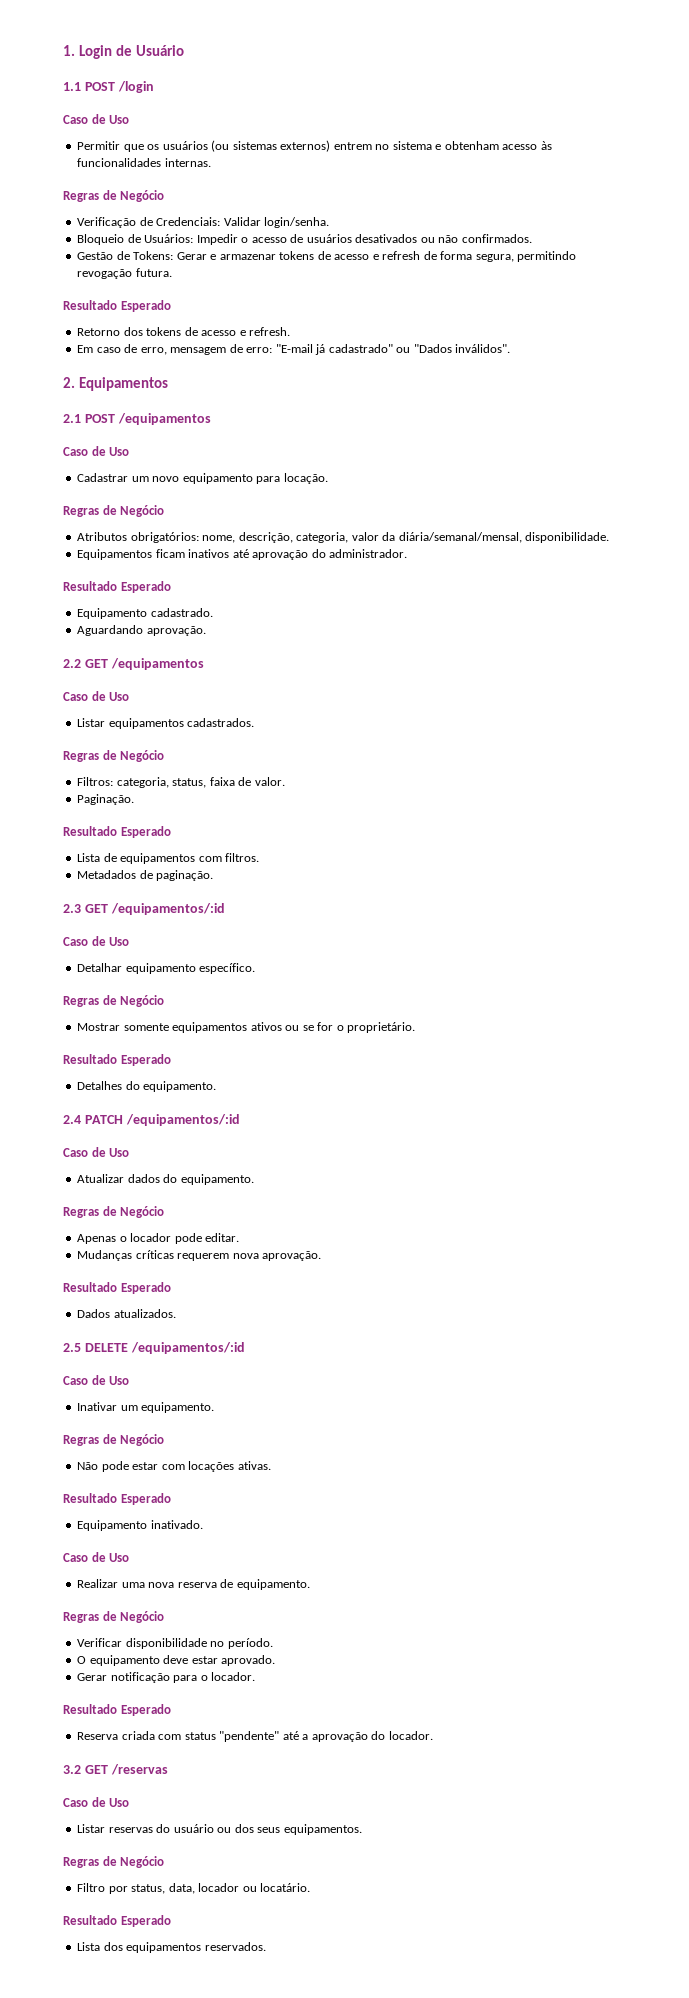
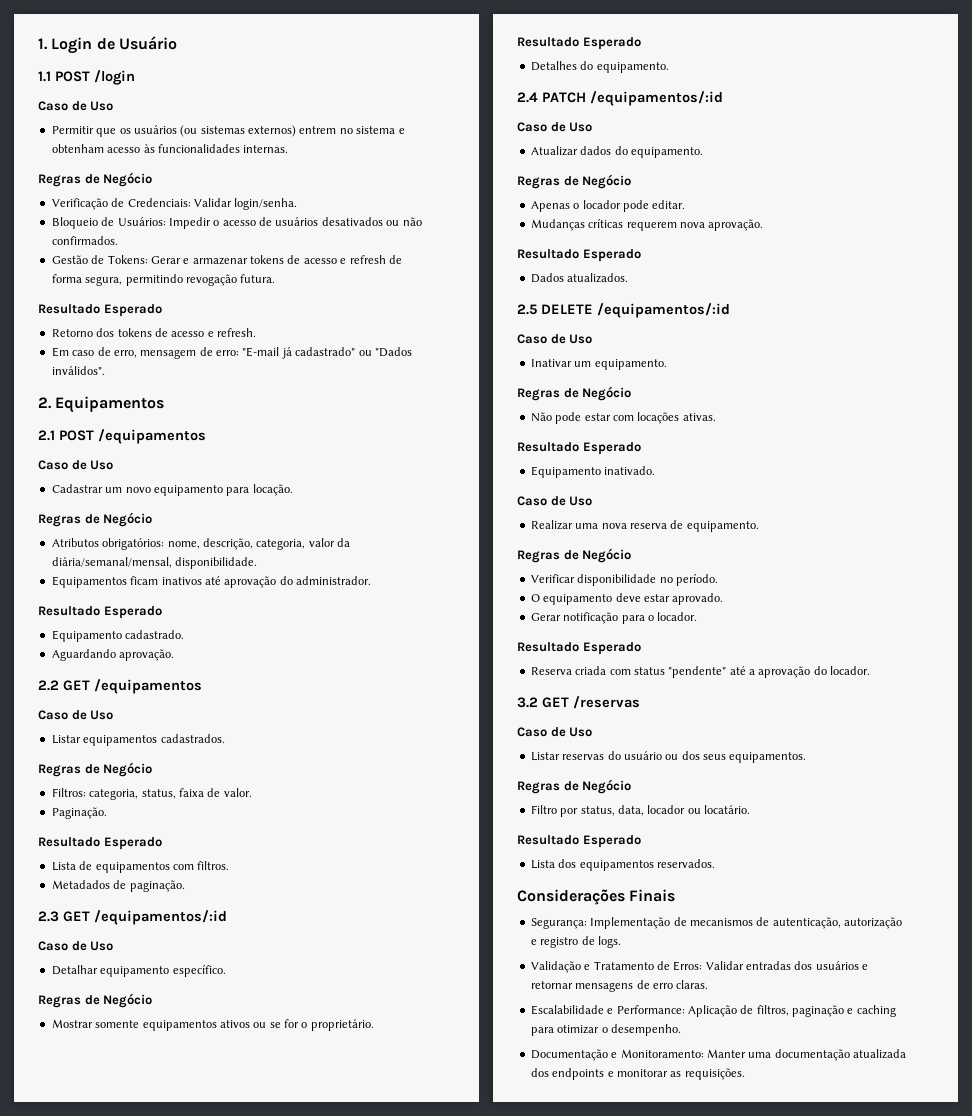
(266, 1946) none -> [517,889,676,905] [530,917,902,929] [530,936,621,948] [530,961,869,973] [530,980,709,992] [530,1005,896,1017] [530,1024,681,1036] [530,1049,906,1061] [530,1068,745,1080] // Considerações Finais // Segurança: Implementação de mecanismos de autenticação, autorização e registro de logs. // Validação e Tratamento de Erros: Validar entradas dos usuários e retornar mensagens de erro claras. // Escalabilidade e Performance: Aplicação de filtros, paginação e caching para otimizar o desempenho. // Documentação e Monitoramento: Manter uma documentação atualizada dos endpoints e monitorar as requisições.

